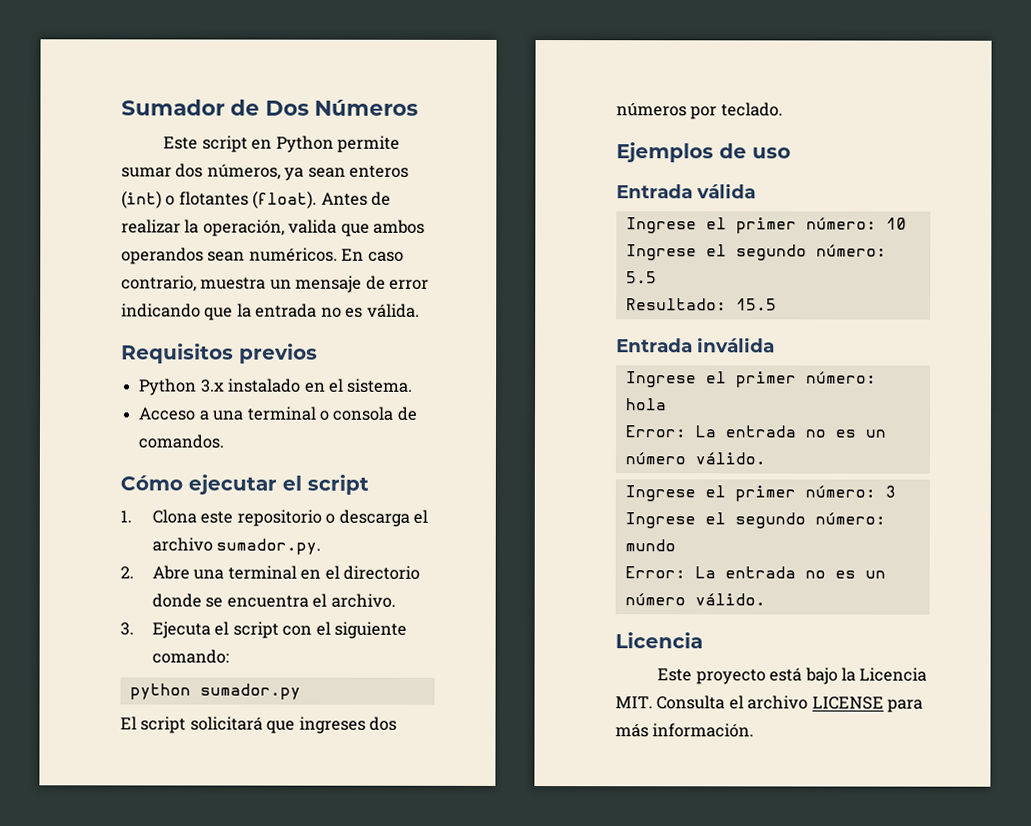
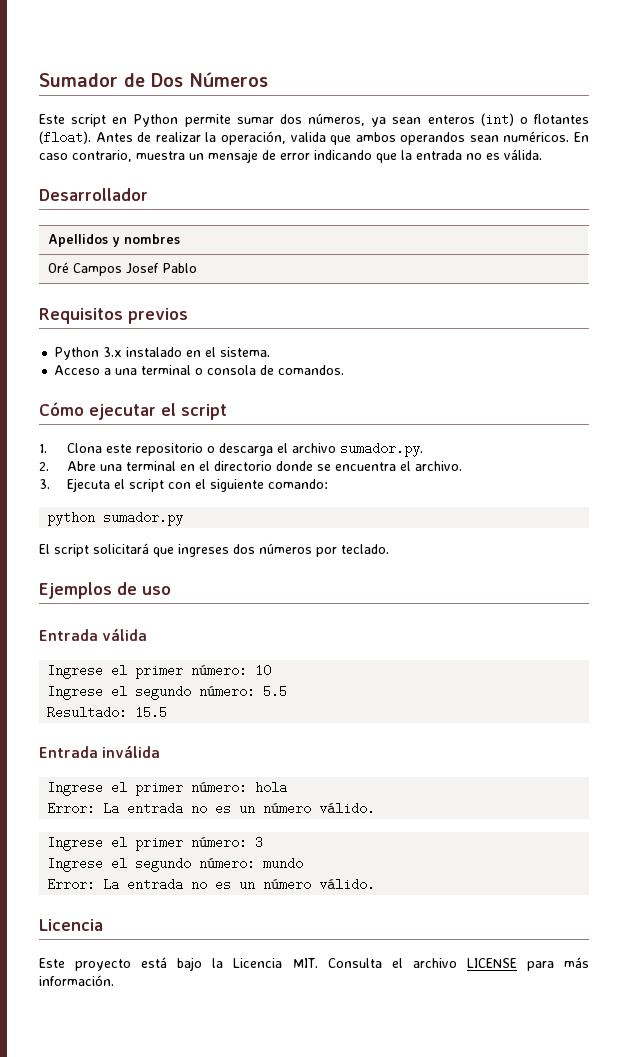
(420, 310) none -> [39,188,148,201] [48,234,181,247] [48,262,198,276] // Desarrollador // Apellidos y nombres // Oré Campos Josef Pablo

